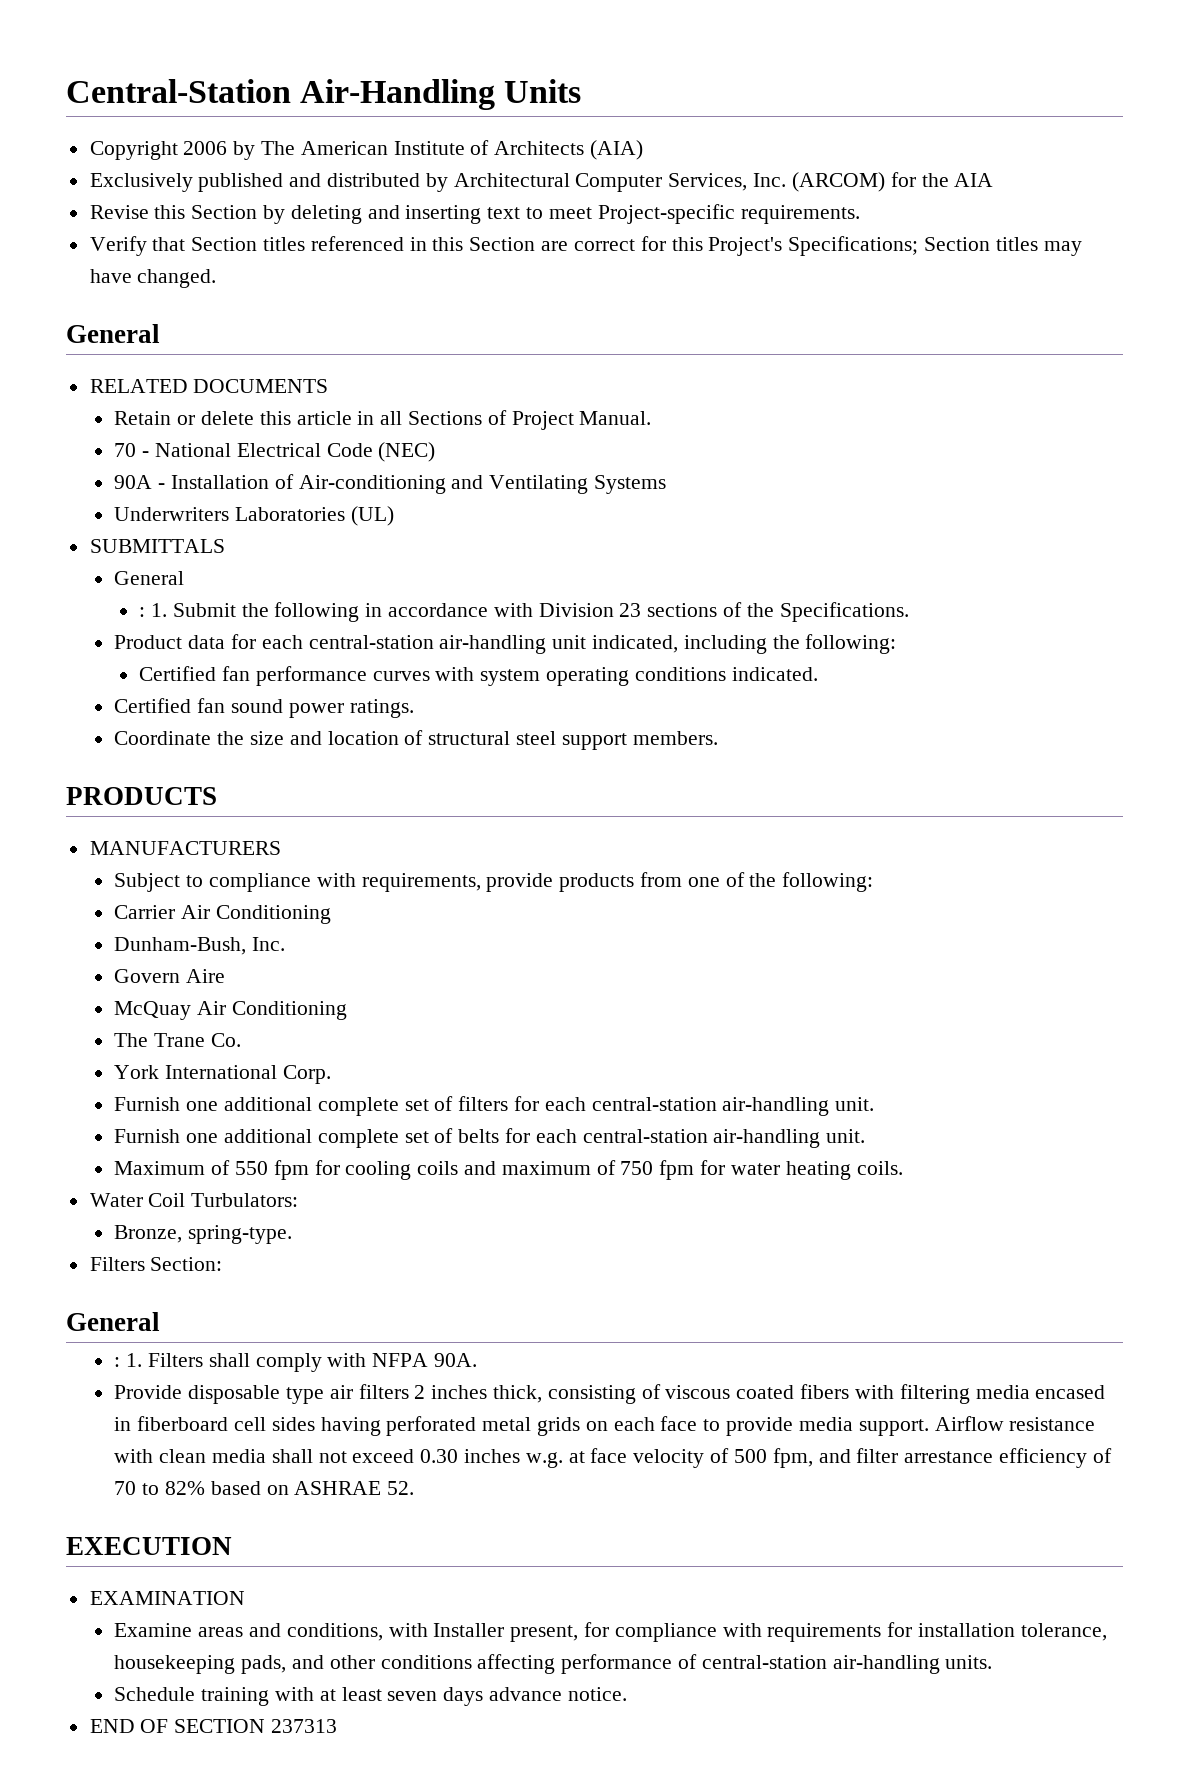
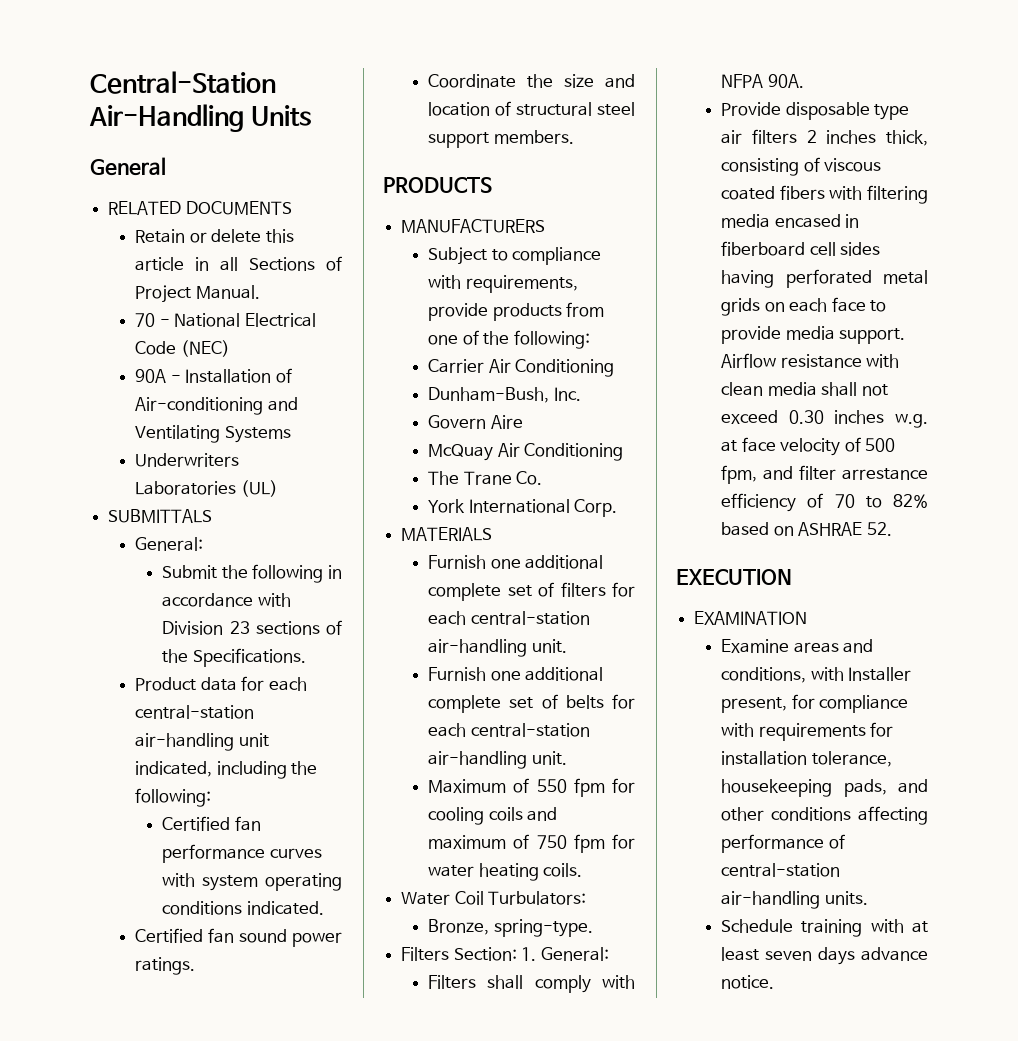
[89,140,644,160] [89,172,994,192] [89,204,860,224] [89,236,1082,256] [89,269,217,288] // Copyright 2006 by The American Institute of Architects (AIA) // Exclusively published and distributed by Architectural Computer Services, Inc. (ARCOM) for the AIA // Revise this Section by deleting and inserting text to meet Project-specific requirements. // Verify that Section titles referenced in this Section are correct for this Project's Specifications; Section titles may have changed. -> (312, 115) none
[114,571,185,585] [139,603,167,617] General // : 1. -> [135,537,204,551] General: //
(332, 1074) none -> [401,527,493,541] // MATERIALS
[66,1312,160,1331] [114,1353,143,1367] // General // : 1. -> [521,947,609,961] 1. General: //
[89,1719,338,1733] // END OF SECTION 237313 -> (775, 982) none

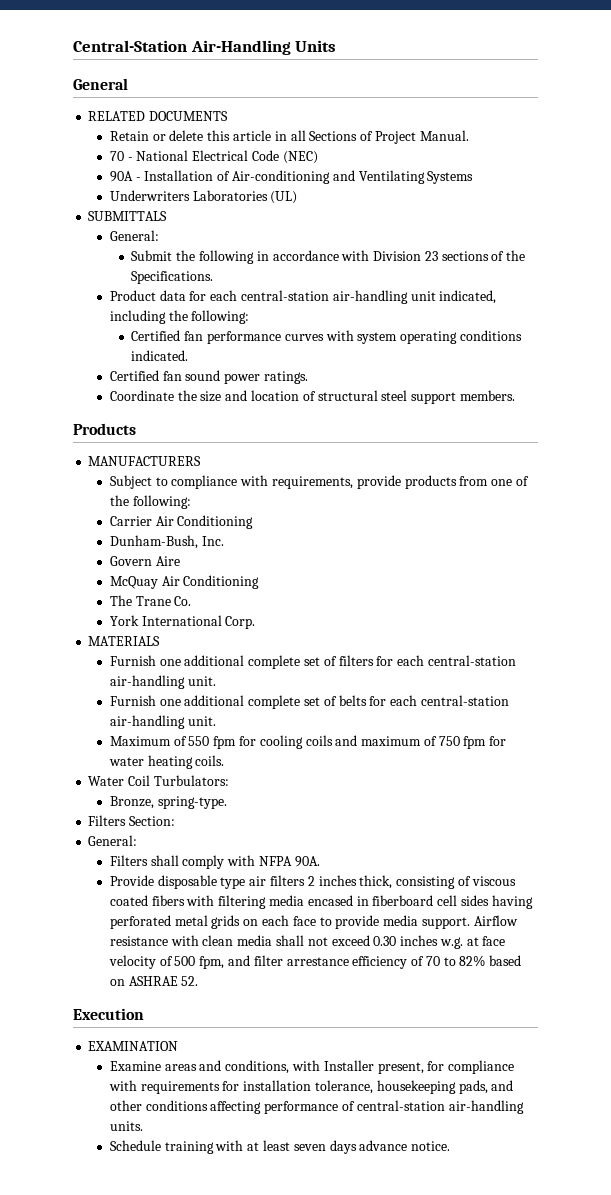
[383,177,492,193] PRODUCTS -> [73,423,136,435] Products
[521,947,537,961] 1. -> (176, 821) //
[676,569,792,585] EXECUTION -> [73,1008,144,1020] Execution

